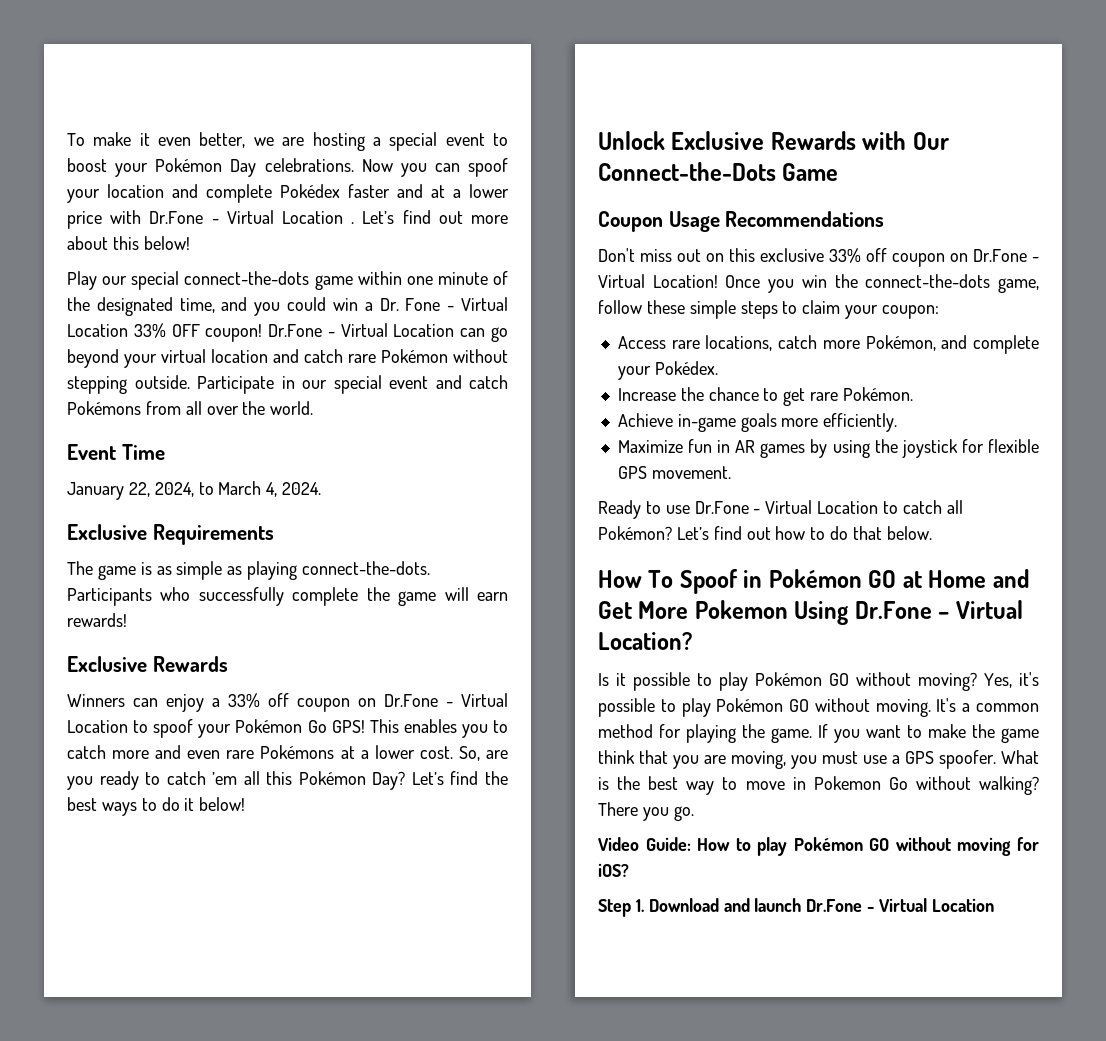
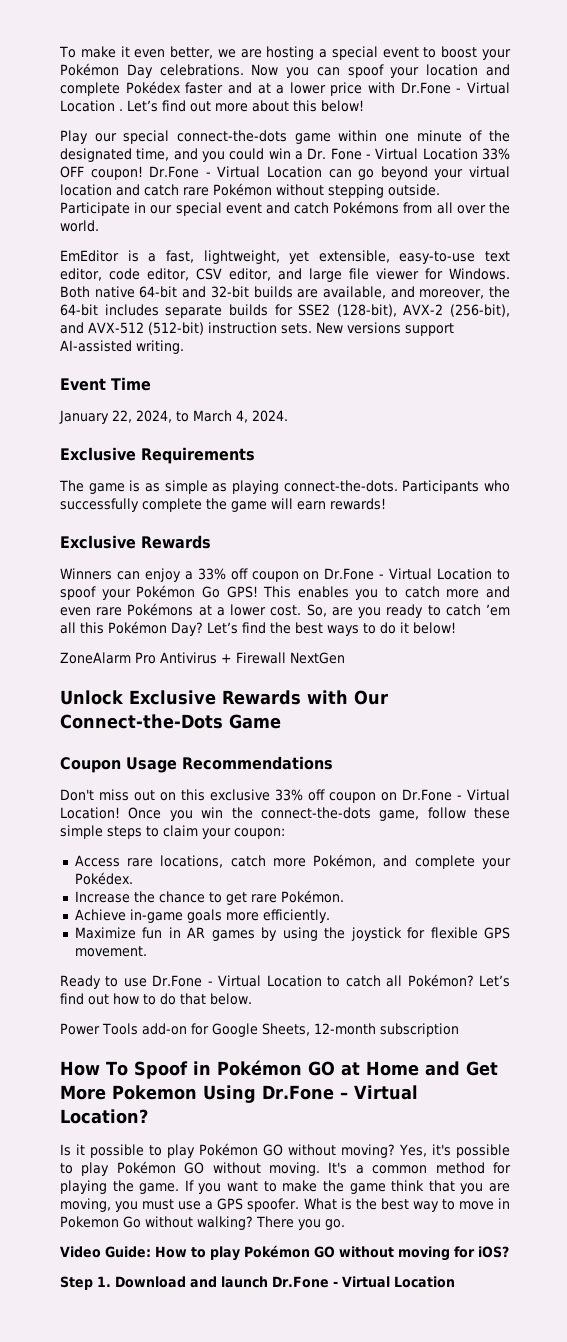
(314, 408) none -> [60,250,510,264] [60,268,510,282] [60,286,510,299] [60,304,510,318] [60,322,454,336] [60,340,184,354] // EmEditor is a fast, lightweight, yet extensible, easy-to-use text editor, code editor, CSV editor, and large file viewer for Windows. Both native 64-bit and 32-bit builds are available, and moreover, the 64-bit includes separate builds for SSE2 (128-bit), AVX-2 (256-bit), and AVX-512 (512-bit) instruction sets. New versions support AI-assisted writing.
(246, 804) none -> [60,652,345,664] // ZoneAlarm Pro Antivirus + Firewall NextGen
(932, 533) none -> [60,1023,459,1037] // Power Tools add-on for Google Sheets, 12-month subscription

